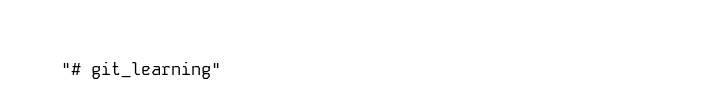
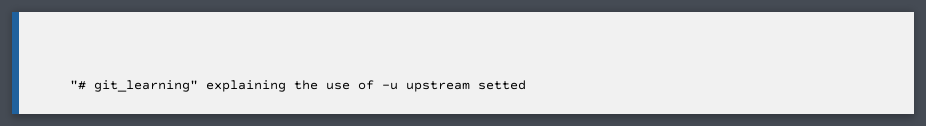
(221, 70) none -> [206,80,526,92] explaining the use of -u upstream setted

